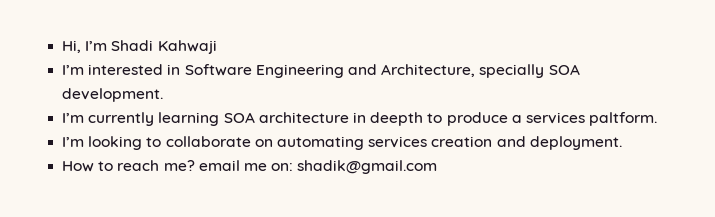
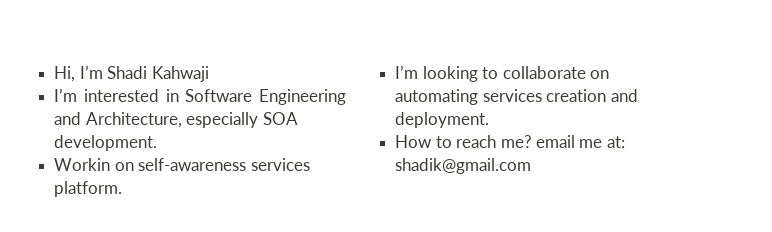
[479,64,545,78] specially -> [186,112,259,128] especially
[62,112,658,126] I’m currently learning SOA architecture in deepth to produce a services paltform. -> [54,158,310,171] [54,181,123,197] Workin on self-awareness services platform.
[271,163,294,171] on: -> [606,136,625,148] at:

